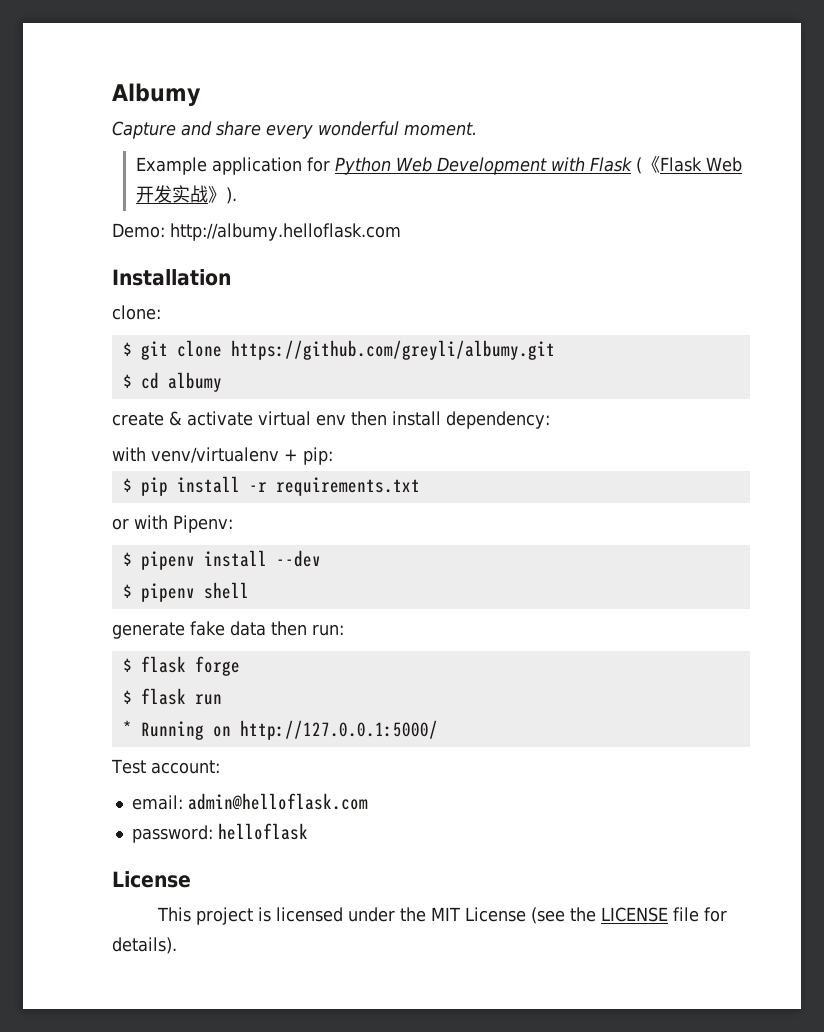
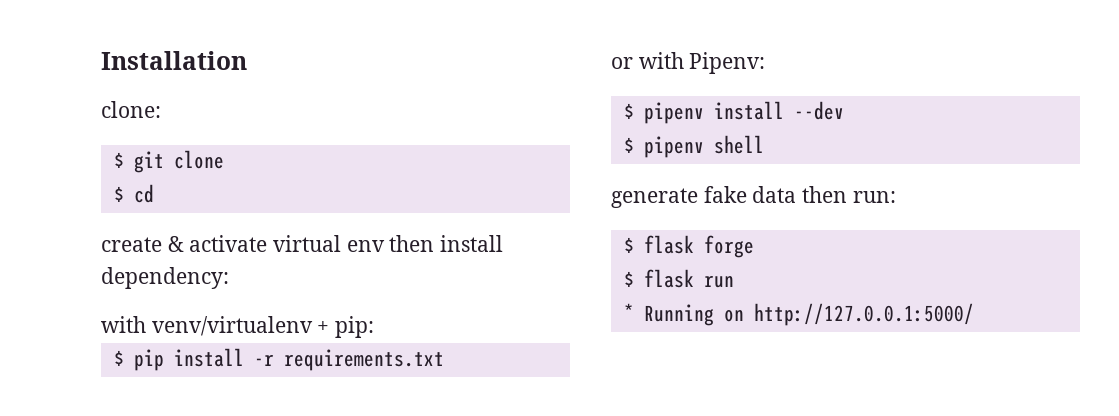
[112,83,201,106] [112,121,477,139] [136,156,743,175] [136,185,238,204] [112,223,401,241] Albumy // Capture and share every wonderful moment. // Example application for Python Web Development with Flask (《Flask Web开发实战》). // Demo: http://albumy.helloflask.com // -> (101, 60) none
[230,340,555,360] https://github.com/greyli/albumy.git -> (224, 159) none
[167,372,222,392] albumy -> (154, 193) none
[111,759,220,774] [131,793,368,810] [131,823,308,843] [112,871,191,888] [156,907,727,925] [112,937,177,954] // Test account: // email: admin@helloflask.com // password: helloflask // License // This project is licensed under the MIT License (see the LICENSE file for details). -> (974, 314) none

